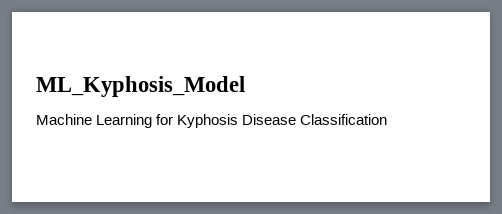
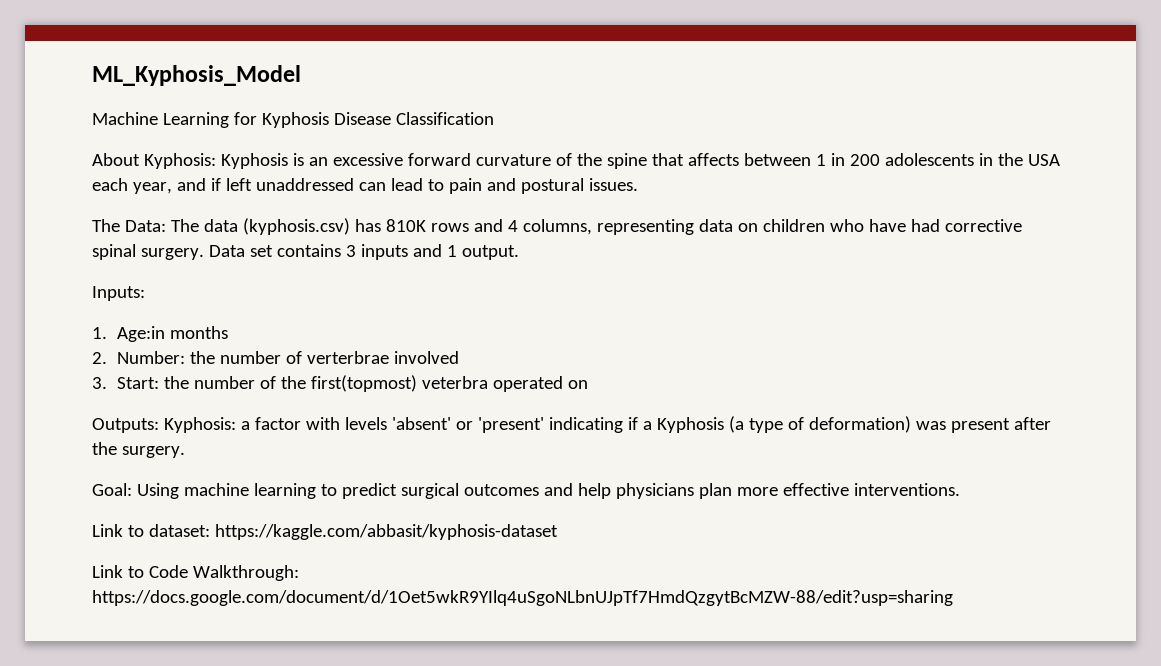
(388, 119) none -> [92,153,1060,169] [92,178,638,194] [92,218,1022,235] [92,244,519,260] [92,286,145,301] [92,326,228,342] [92,351,459,364] [92,375,588,392] [92,416,1051,433] [92,442,185,458] [92,483,960,499] [92,524,558,540] [92,565,299,581] [92,590,953,606] // About Kyphosis: Kyphosis is an excessive forward curvature of the spine that affects between 1 in 200 adolescents in the USA each year, and if left unaddressed can lead to pain and postural issues. // The Data: The data (kyphosis.csv) has 810K rows and 4 columns, representing data on children who have had corrective spinal surgery. Data set contains 3 inputs and 1 output. // Inputs: // 1. Age:in months // 2. Number: the number of verterbrae involved // 3. Start: the number of the first(topmost) veterbra operated on // Outputs: Kyphosis: a factor with levels 'absent' or 'present' indicating if a Kyphosis (a type of deformation) was present after the surgery. // Goal: Using machine learning to predict surgical outcomes and help physicians plan more effective interventions. // Link to dataset: https://kaggle.com/abbasit/kyphosis-dataset // Link to Code Walkthrough: https://docs.google.com/document/d/1Oet5wkR9YIlq4uSgoNLbnUJpTf7HmdQzgytBcMZW-88/edit?usp=sharing

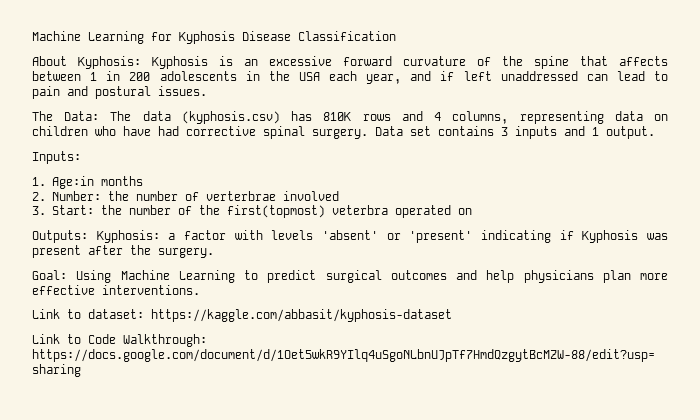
[92,65,301,86] ML_Kyphosis_Model // -> (32, 36) none
[642,416,911,433] a Kyphosis (a type of deformation) -> [582,230,639,243] Kyphosis
[183,483,316,499] machine learning -> [120,270,235,283] Machine Learning

